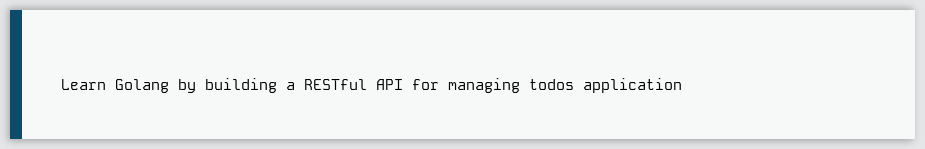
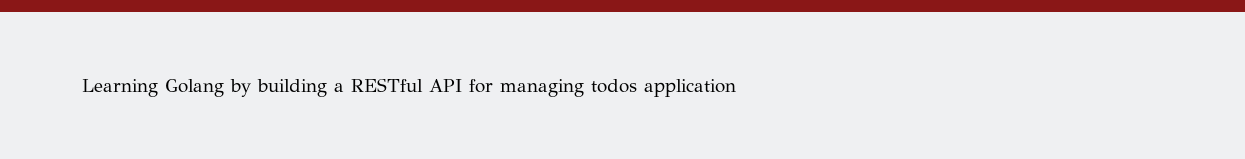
[61,79,106,90] Learn -> [82,79,158,97] Learning

